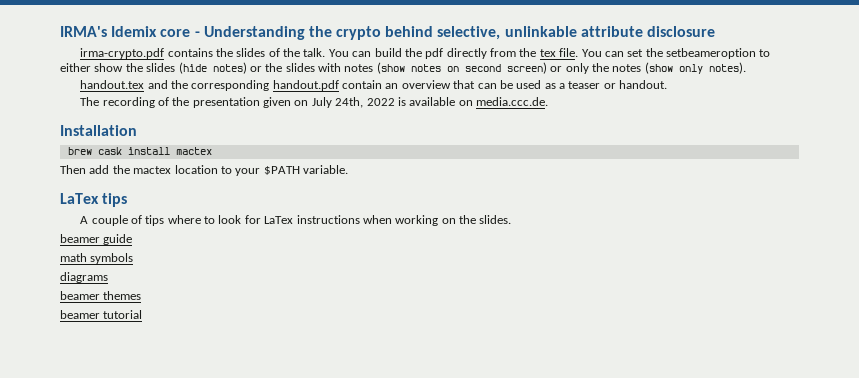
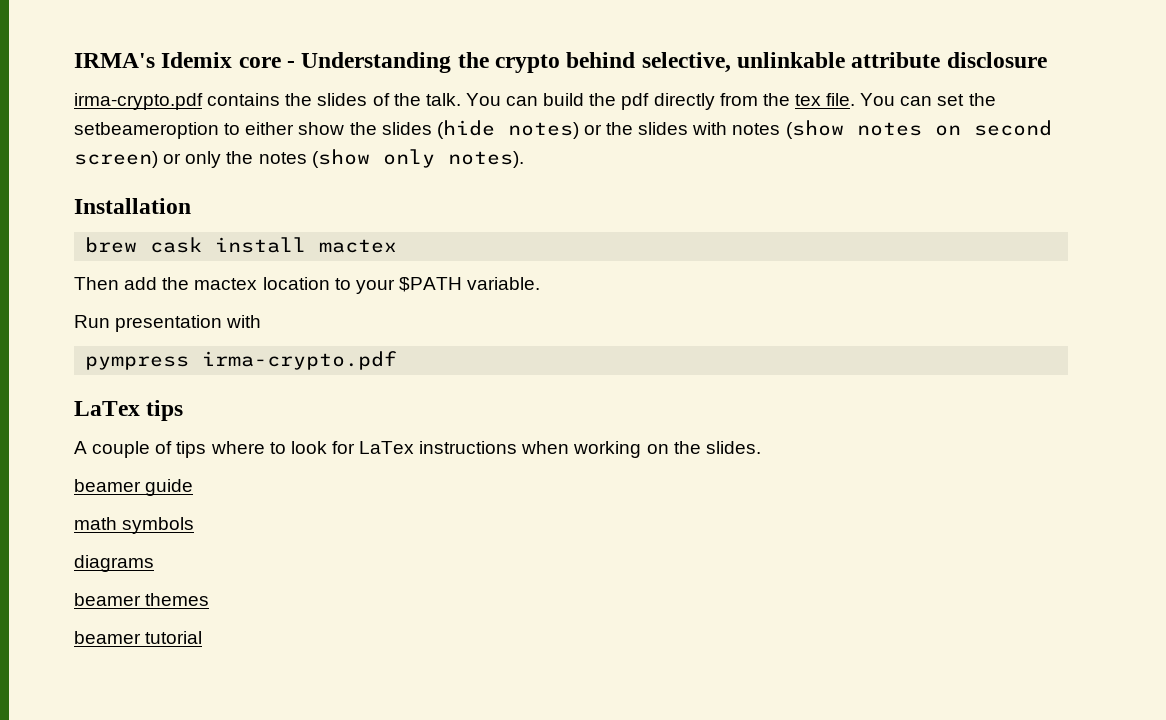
[80,80,668,91] [80,97,549,108] // handout.tex and the corresponding handout.pdf contain an overview that can be used as a teaser or handout. // The recording of the presentation given on July 24th, 2022 is available on media.ccc.de. -> (524, 159) none
(348, 169) none -> [74,315,262,332] [85,351,398,370] // Run presentation with // pympress irma-crypto.pdf

